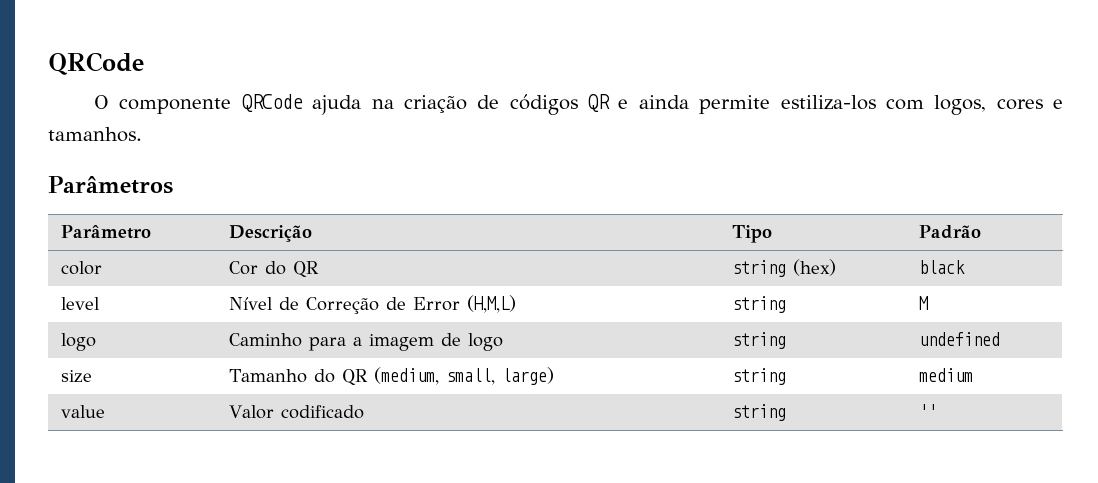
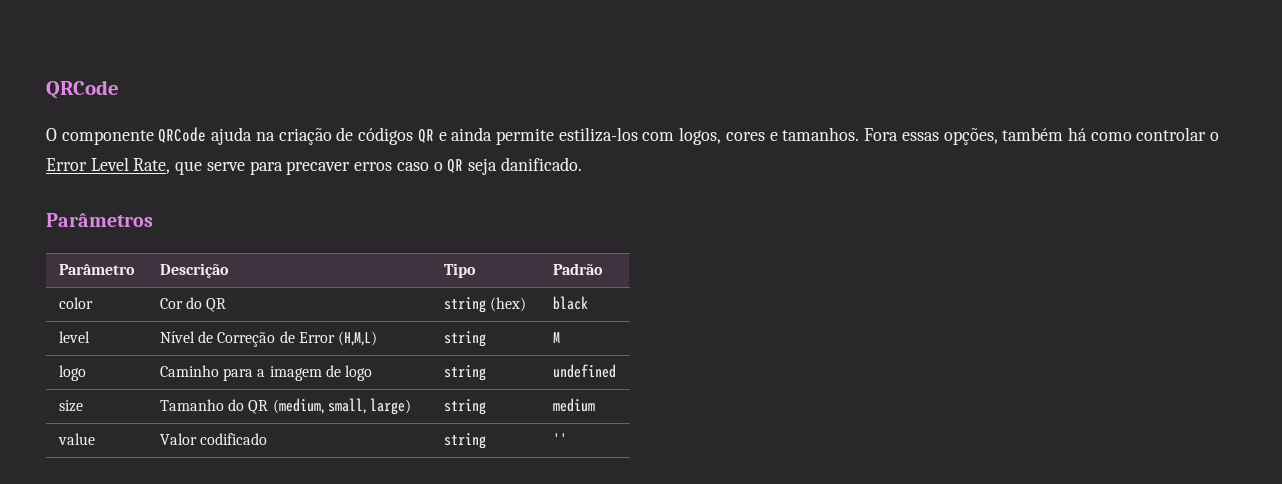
(142, 134) none -> [864,127,1220,145] [46,157,582,175] Fora essas opções, também há como controlar o Error Level Rate, que serve para precaver erros caso o QR seja danificado.

